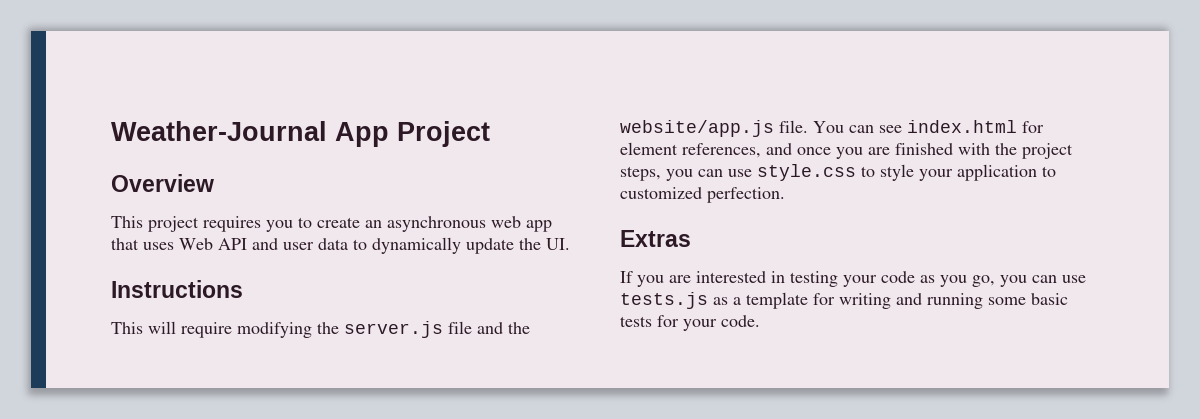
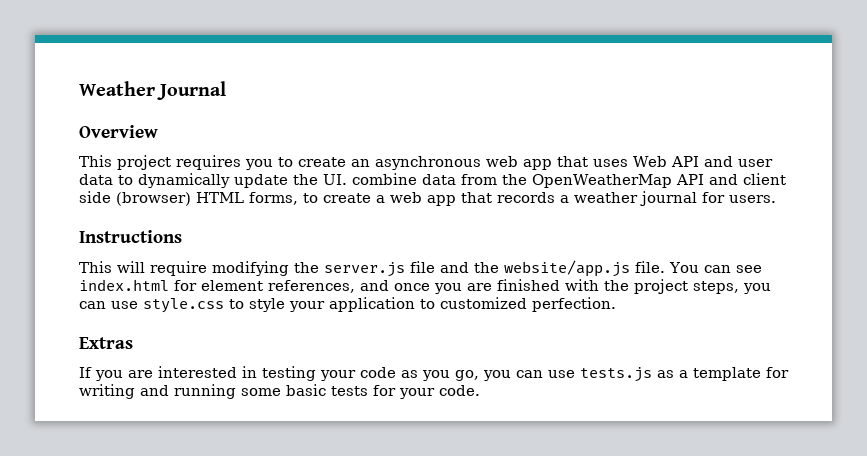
[111,121,490,147] Weather-Journal App Project -> [79,81,227,100] Weather Journal
(570, 244) none -> [352,173,786,188] [79,191,776,206] combine data from the OpenWeatherMap API and client side (browser) HTML forms, to create a web app that records a weather journal for users.

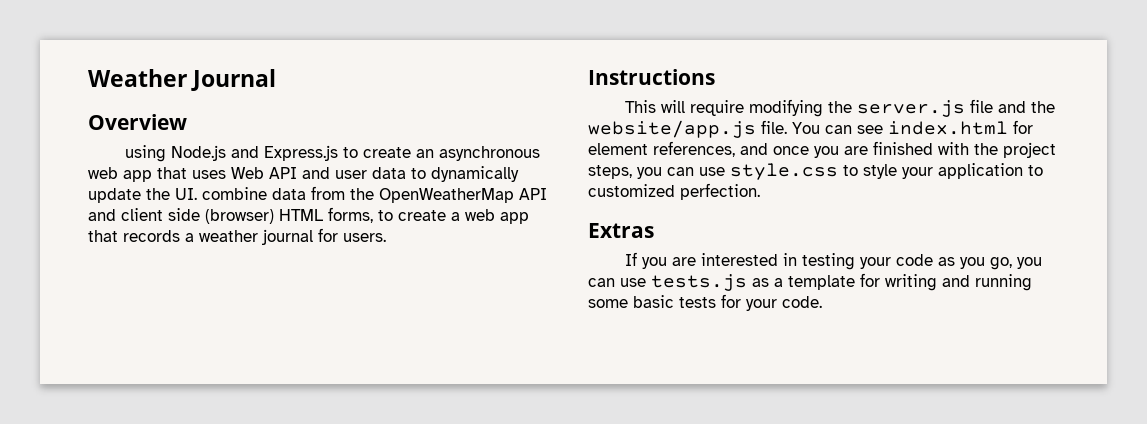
[79,155,273,170] This project requires you -> [124,145,338,162] using Node.js and Express.js

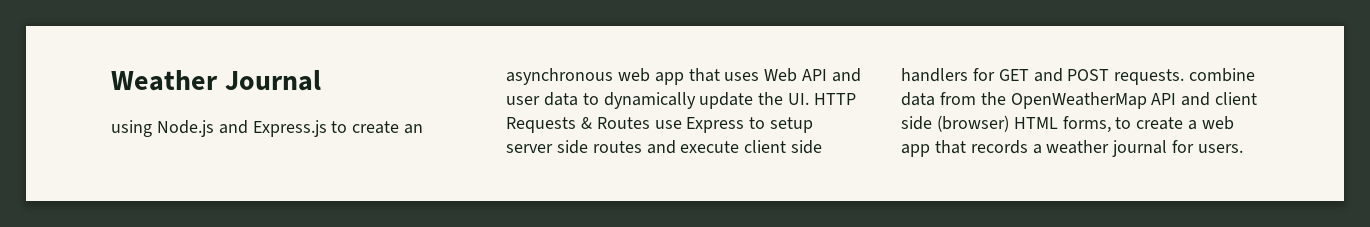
[88,114,187,130] // Overview -> (321, 80) none
(197, 194) none -> [814,93,857,105] [506,117,814,133] [506,140,823,154] [901,68,1185,85] HTTP Requests & Routes use Express to setup server side routes and execute client side handlers for GET and POST requests.
[588,69,715,85] [624,99,1055,117] [588,120,1033,138] [588,141,1056,158] [588,163,1043,180] [588,183,760,200] [588,223,654,238] [624,252,1042,270] [588,273,1032,291] [588,294,822,311] // Instructions // This will require modifying the server.js file and the website/app.js file. You can see index.html for element references, and once you are finished with the project steps, you can use style.css to style your application to customized perfection. // Extras // If you are interested in testing your code as you go, you can use tests.js as a template for writing and running some basic tests for your code. -> (1244, 148) none

